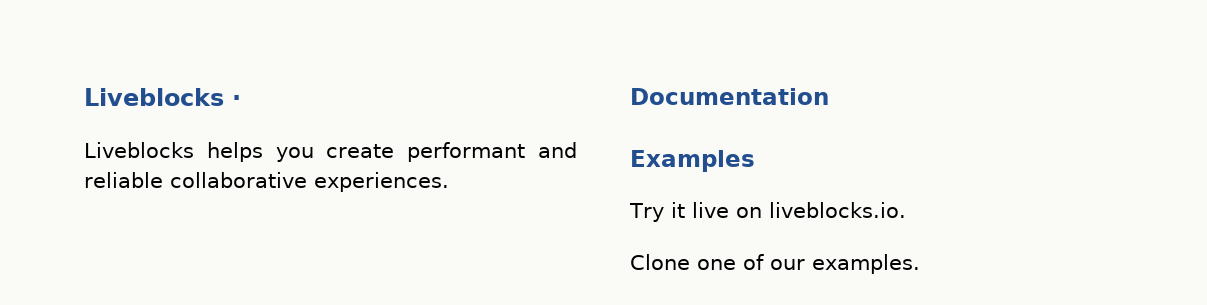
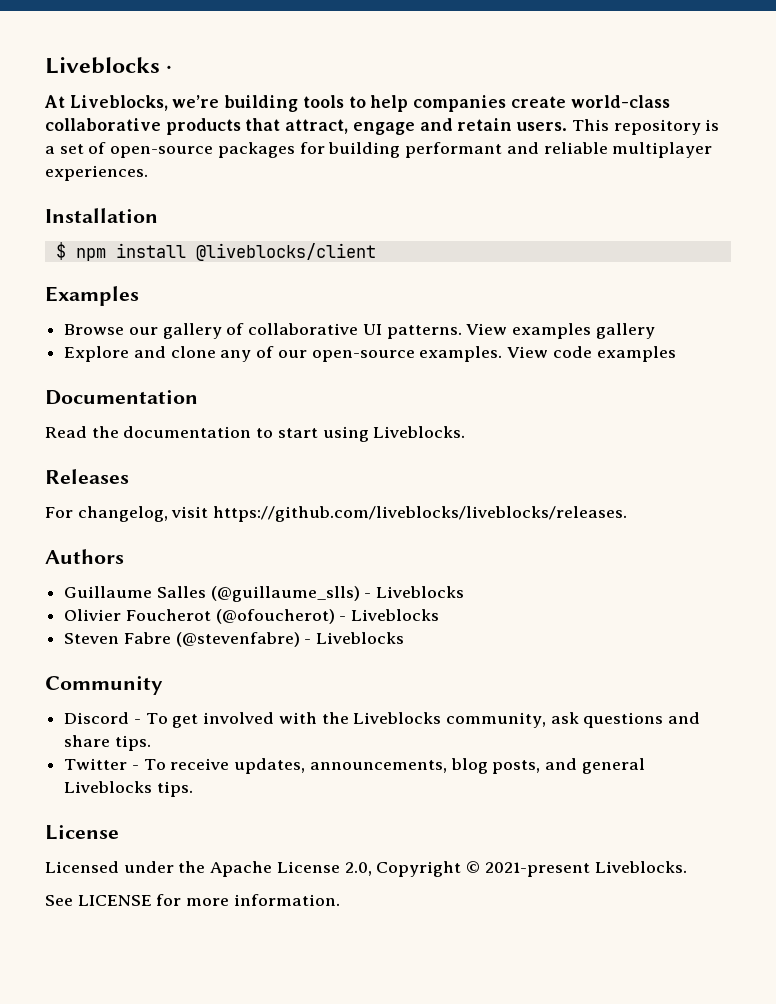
[84,142,577,162] [84,172,449,192] [630,88,829,105] [630,150,755,172] [629,202,906,222] [630,254,920,274] Liveblocks helps you create performant and reliable collaborative experiences. // Documentation // Examples // Try it live on liveblocks.io. // Clone one of our examples. -> [44,95,670,112] [45,118,720,135] [45,142,713,158] [45,165,148,181] [45,208,158,223] [55,242,376,261] [45,286,139,306] [64,323,655,339] [64,346,676,362] [45,390,198,405] [45,426,466,442] [45,469,129,484] [45,506,628,522] [45,549,124,564] [64,586,465,602] [64,609,440,624] [64,632,405,647] [45,676,163,695] [64,712,701,728] [64,735,151,751] [64,758,645,774] [64,781,193,797] [45,825,119,840] [45,861,687,877] [45,894,340,906] At Liveblocks, we’re building tools to help companies create world-class collaborative products that attract, engage and retain users. This repository is a set of open-source packages for building performant and reliable multiplayer experiences. // Installation // $ npm install @liveblocks/client // Examples // Browse our gallery of collaborative UI patterns. View examples gallery // Explore and clone any of our open-source examples. View code examples // Documentation // Read the documentation to start using Liveblocks. // Releases // For changelog, visit https://github.com/liveblocks/liveblocks/releases. // Authors // Guillaume Salles (@guillaume_slls) - Liveblocks // Olivier Foucherot (@ofoucherot) - Liveblocks // Steven Fabre (@stevenfabre) - Liveblocks // Community // Discord - To get involved with the Liveblocks community, ask questions and share tips. // Twitter - To receive updates, announcements, blog posts, and general Liveblocks tips. // License // Licensed under the Apache License 2.0, Copyright © 2021-present Liveblocks. // See LICENSE for more information.

